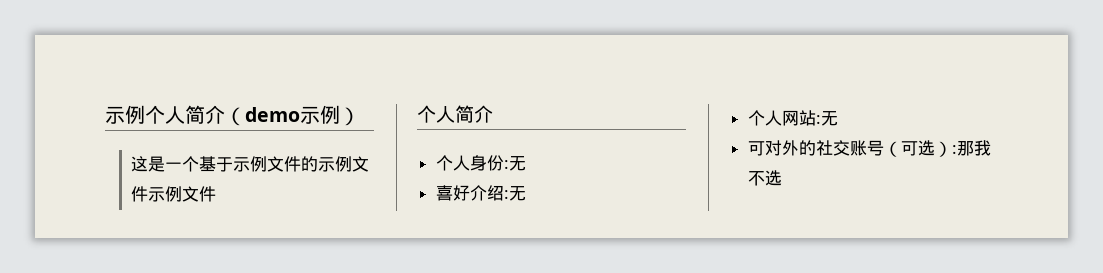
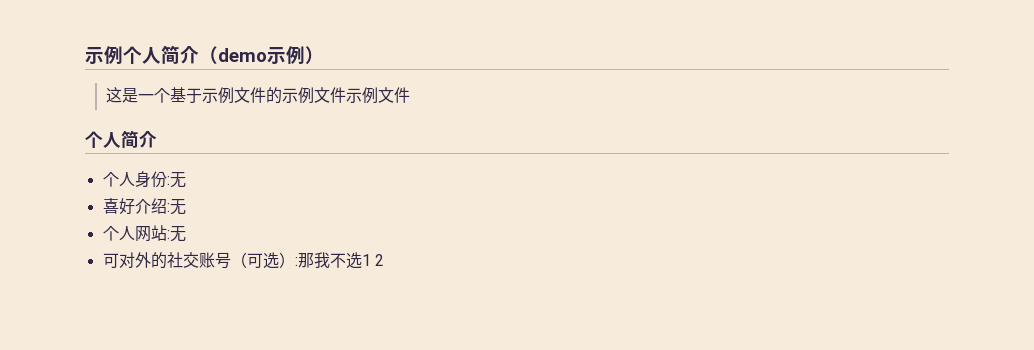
(782, 178) none -> [361,254,384,266] 1 2

